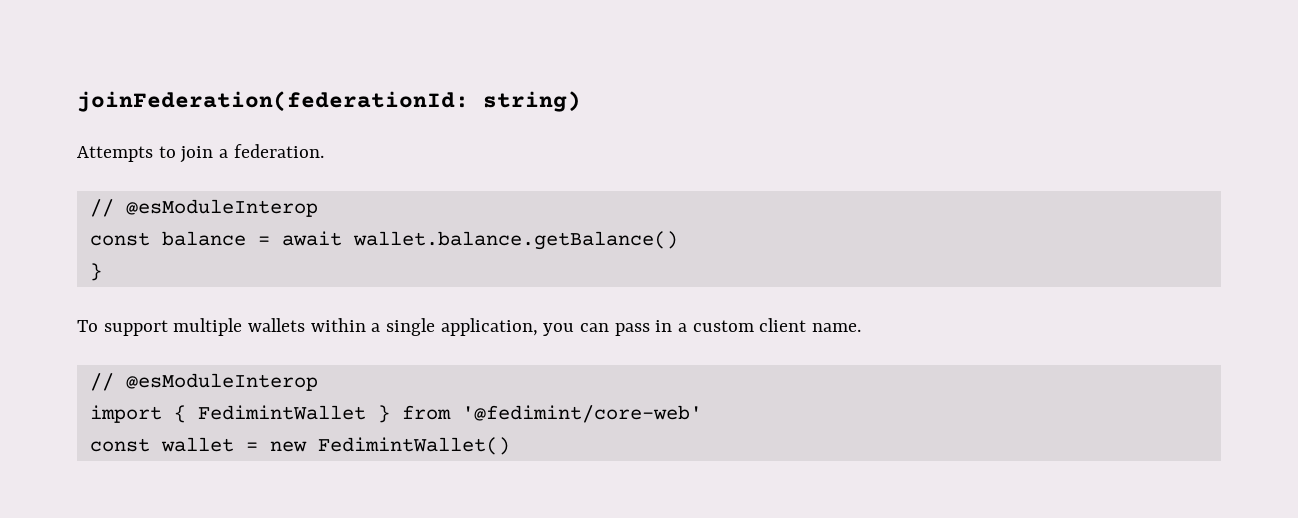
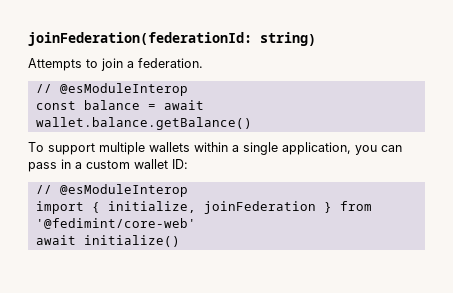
[89,263,102,281] // } -> (252, 123) none
[759,318,862,332] client name. -> [134,159,188,169] wallet ID:
[197,405,366,420] FedimintWallet -> [107,201,316,214] initialize, joinFederation
[89,437,510,455] const wallet = new FedimintWallet() -> [35,235,180,247] await initialize()

